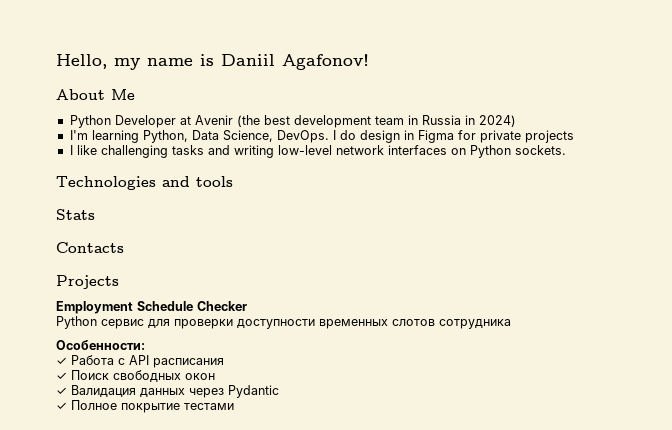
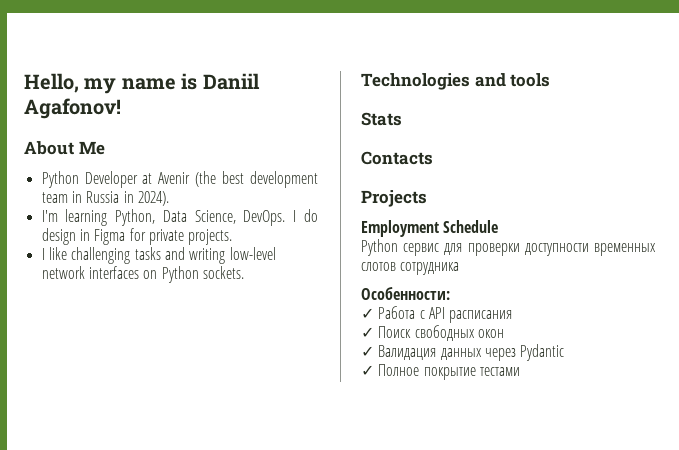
[478,115,516,127] 2024) -> [137,191,169,206] 2024).
[524,130,574,143] projects -> [188,229,233,245] projects.
[197,301,247,311] Checker -> (499, 226) none

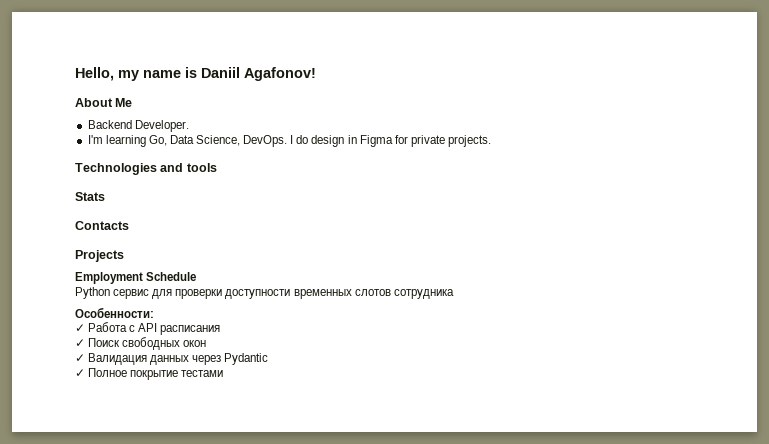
[41,171,318,188] [41,191,169,206] Python Developer at Avenir (the best development team in Russia in 2024). -> [87,120,189,132] Backend Developer.
[115,209,156,226] Python, -> [148,135,167,146] Go,
[41,247,276,264] [41,266,244,283] // I like challenging tasks and writing low-level network interfaces on Python sockets. -> (492, 141) none

